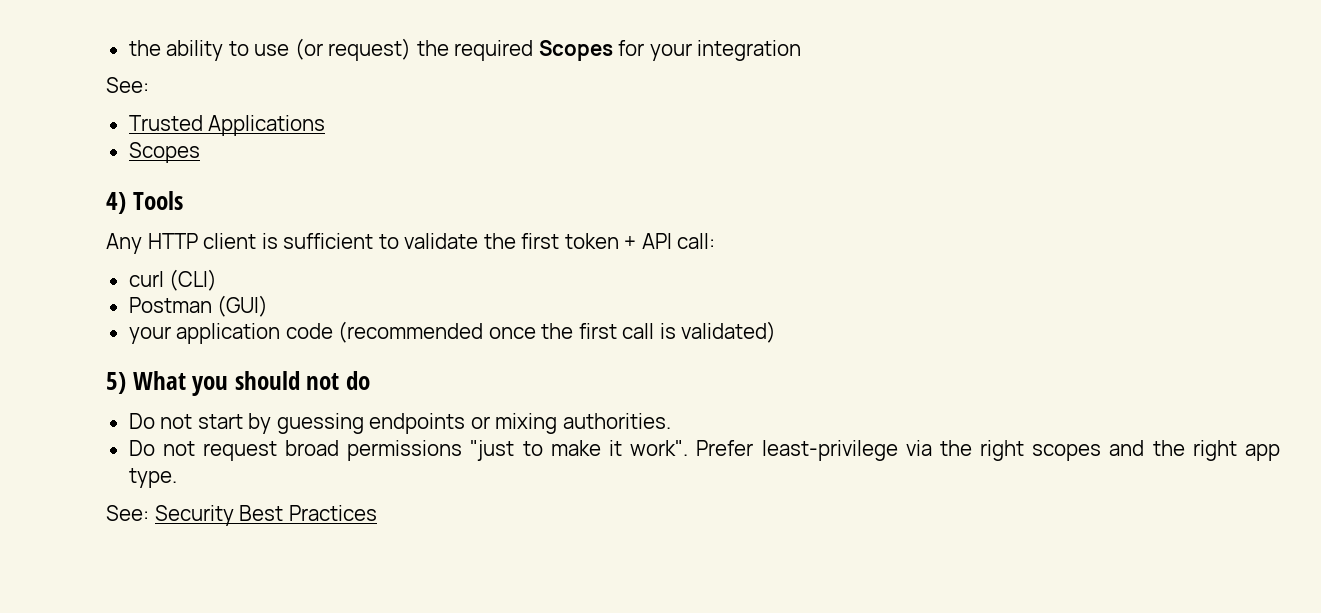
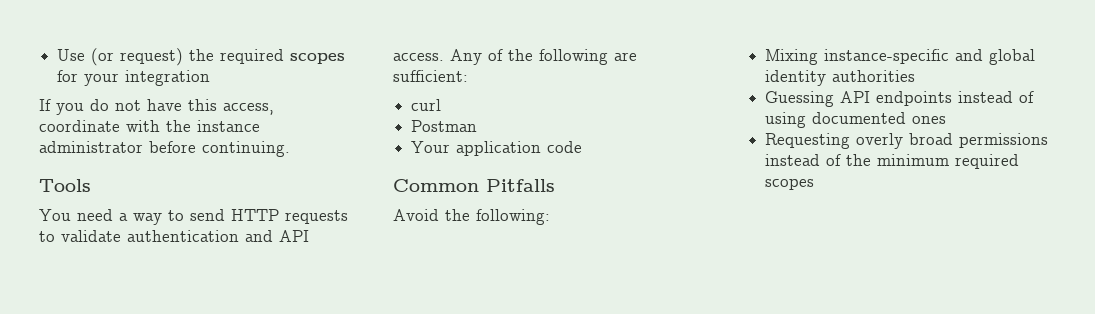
[128,40,290,61] the ability to use -> [57,49,86,61] Use
[538,40,613,61] Scopes -> [290,53,346,64] scopes
[106,77,149,93] [128,115,326,136] [128,142,200,163] [106,191,183,214] [106,233,716,254] See: // Trusted Applications // Scopes // 4) Tools // Any HTTP client is sufficient to validate the first token + API call: -> [39,99,274,115] [39,120,260,132] [39,141,290,157] [39,179,91,192] [39,209,348,225] [39,230,309,242] [393,49,637,65] [393,70,468,82] If you do not have this access, coordinate with the instance administrator before continuing. // Tools // You need a way to send HTTP requests to validate authentication and API access. Any of the following are sufficient:
[169,269,218,291] (CLI) -> (442, 105) none
[217,295,269,317] [128,326,171,344] (GUI) // your -> [411,141,451,153] // Your
[338,321,777,343] [106,371,371,396] [128,413,671,434] [128,440,1281,461] [128,468,177,488] [106,505,377,526] (recommended once the first call is validated) // 5) What you should not do // Do not start by guessing endpoints or mixing authorities. // Do not request broad permissions "just to make it work". Prefer least-privilege via the right scopes and the right app type. // See: Security Best Practices -> [393,179,555,192] [393,209,550,225] [765,49,1036,65] [765,70,916,86] [765,91,1035,107] [765,112,947,128] [765,133,1049,149] [765,154,1020,169] [765,178,815,190] // Common Pitfalls // Avoid the following: // Mixing instance-specific and global identity authorities // Guessing API endpoints instead of using documented ones // Requesting overly broad permissions instead of the minimum required scopes

